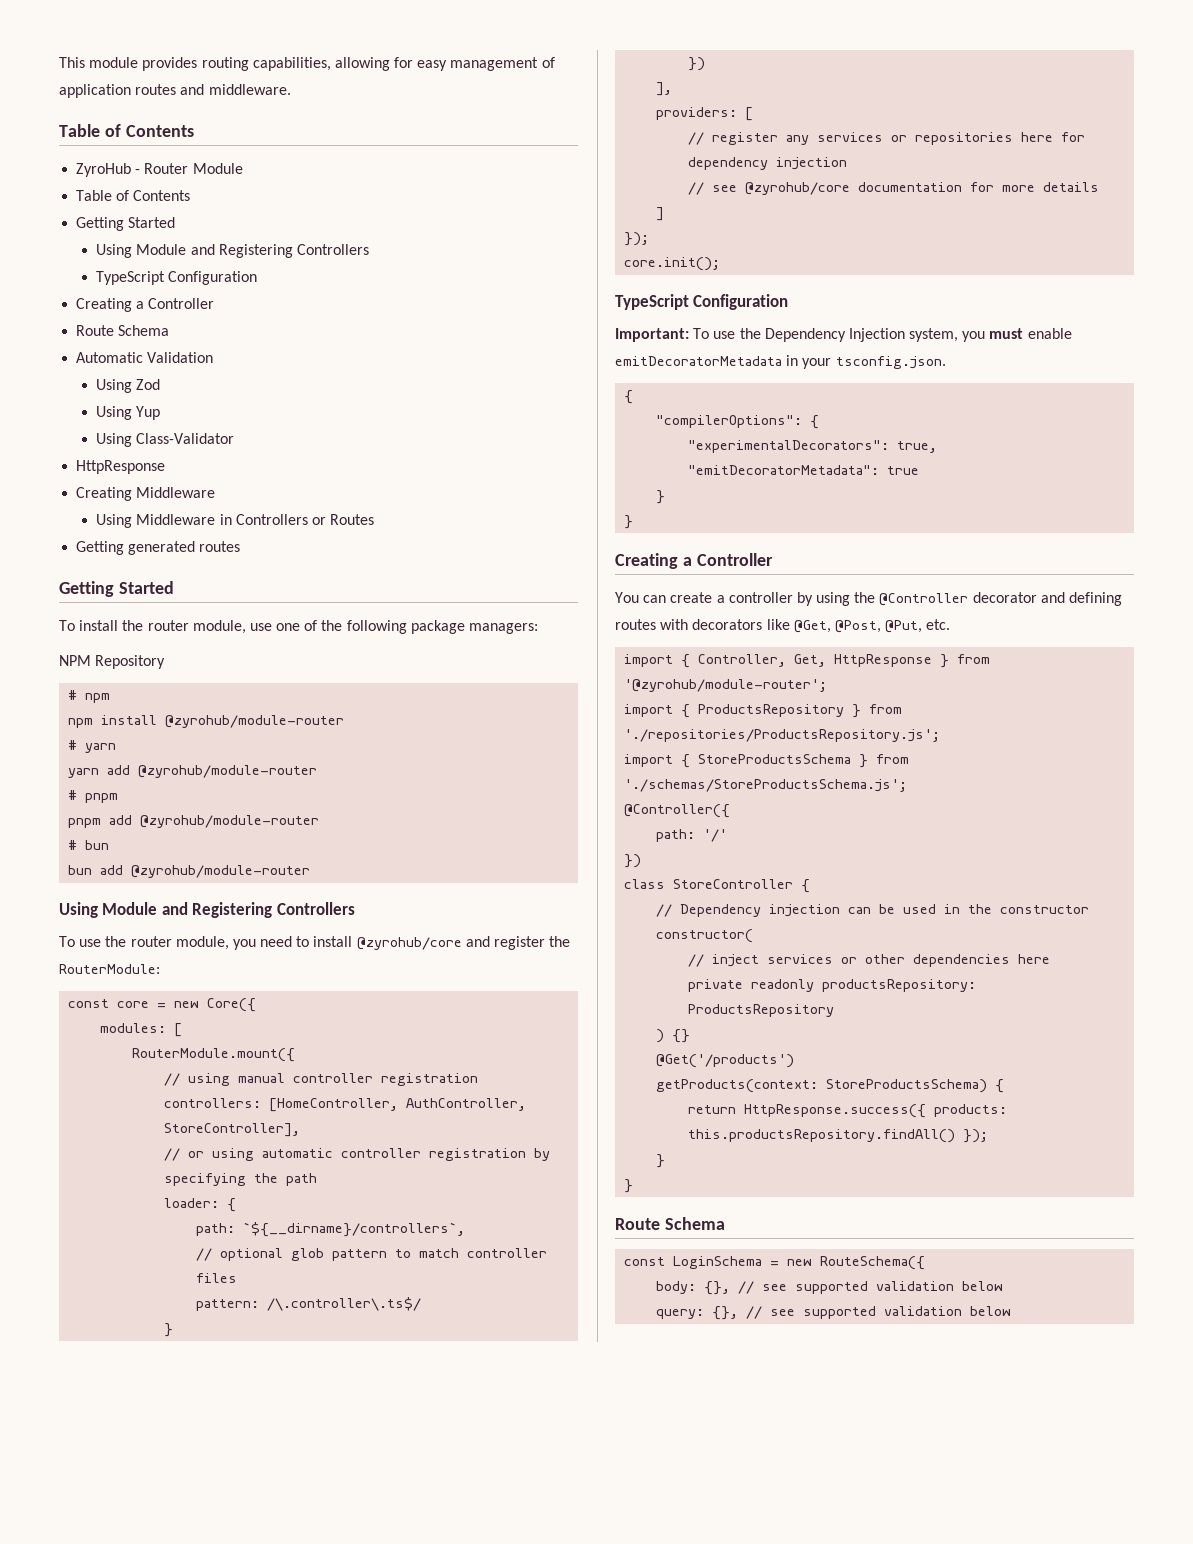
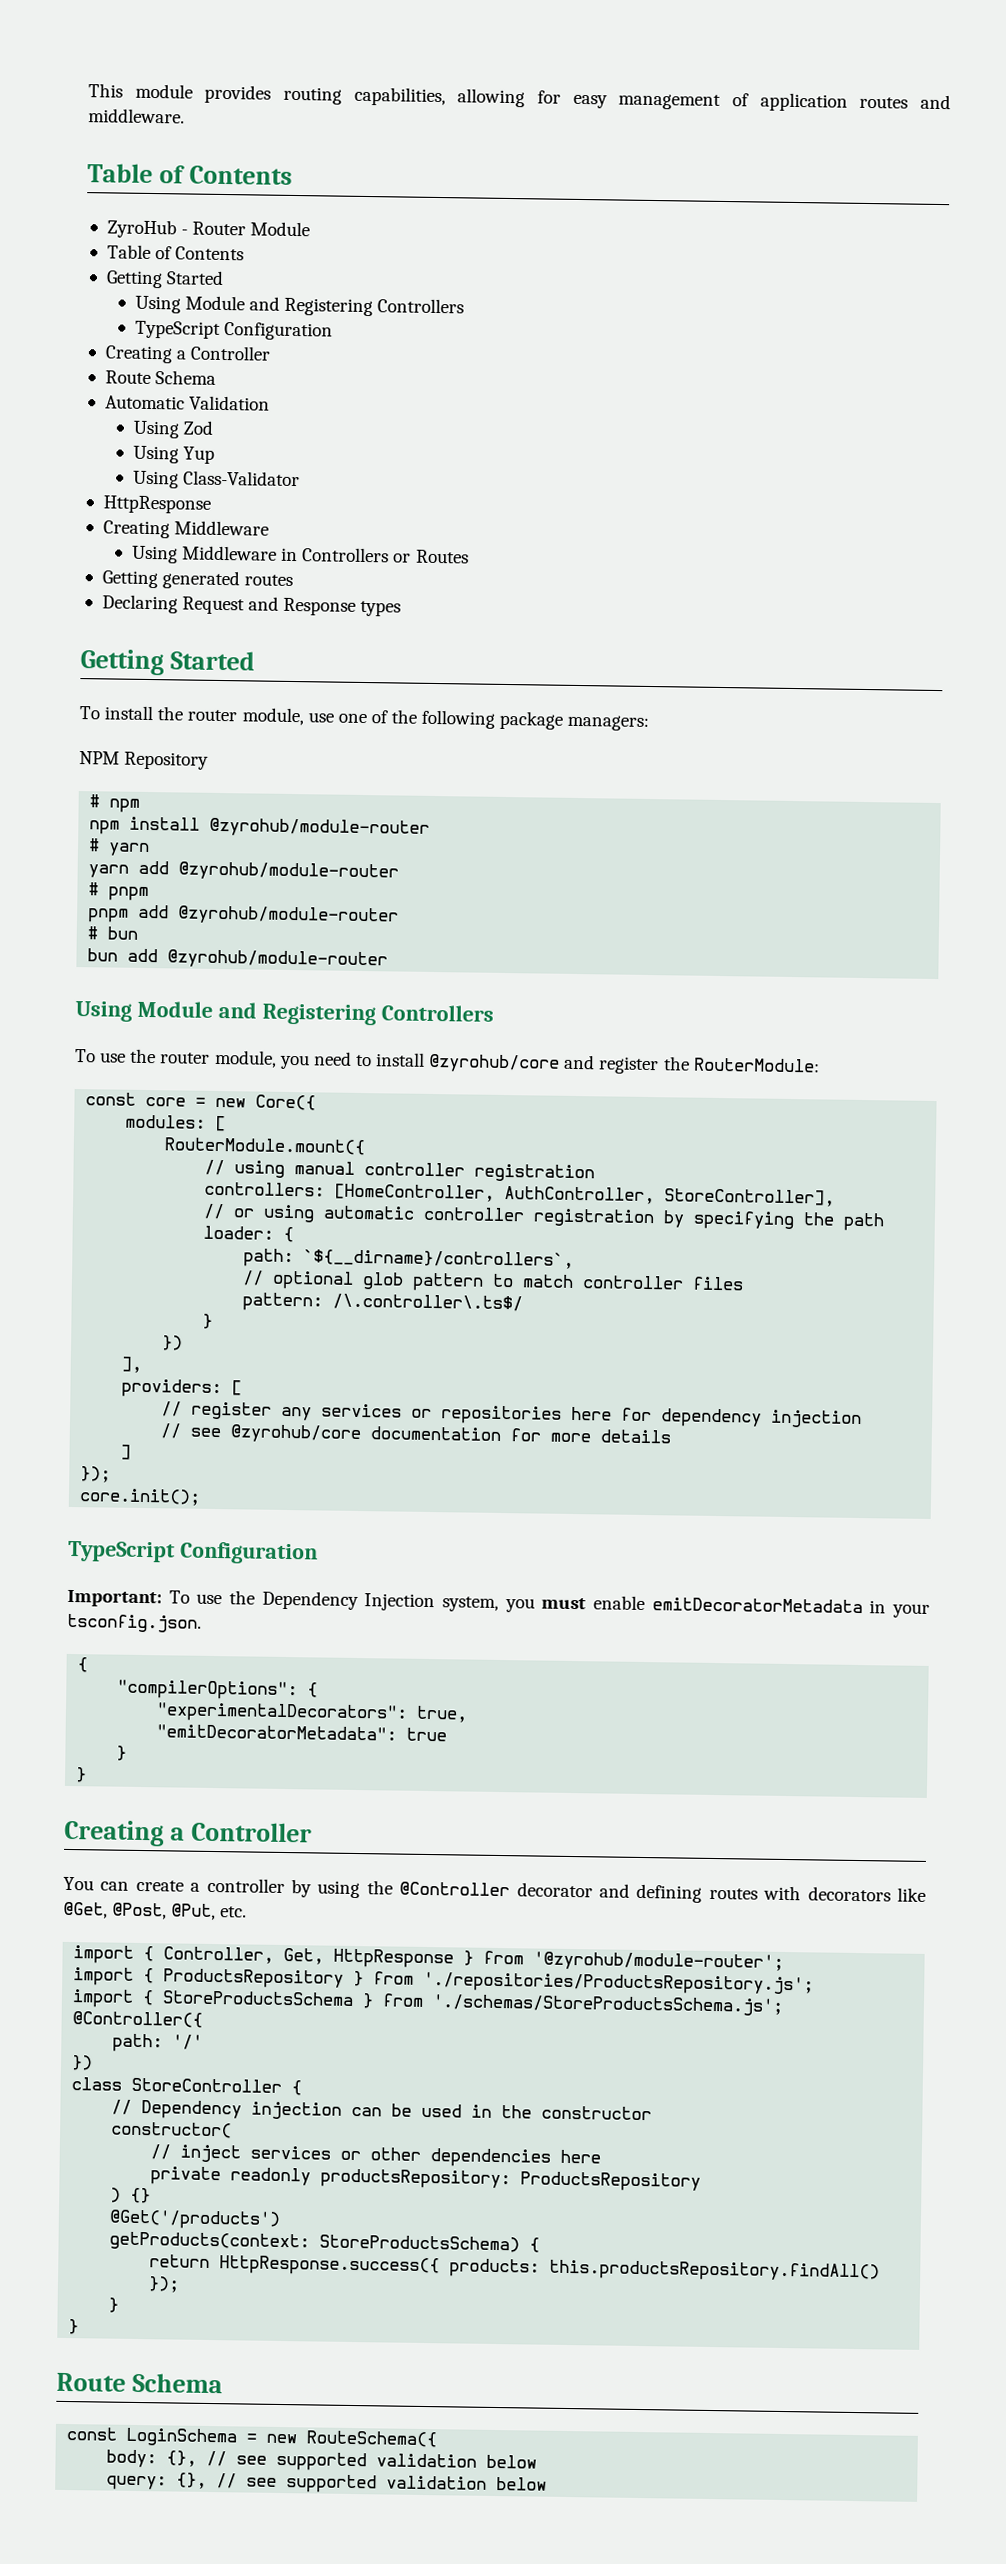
(241, 546) none -> [101,594,402,617] // Declaring Request and Response types

